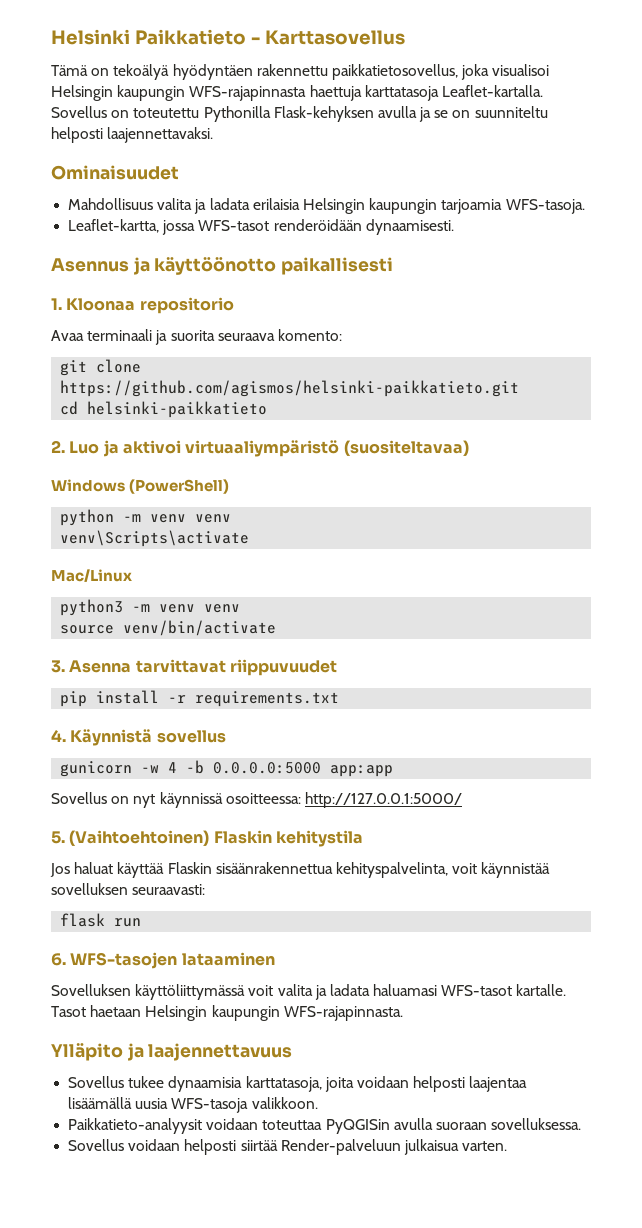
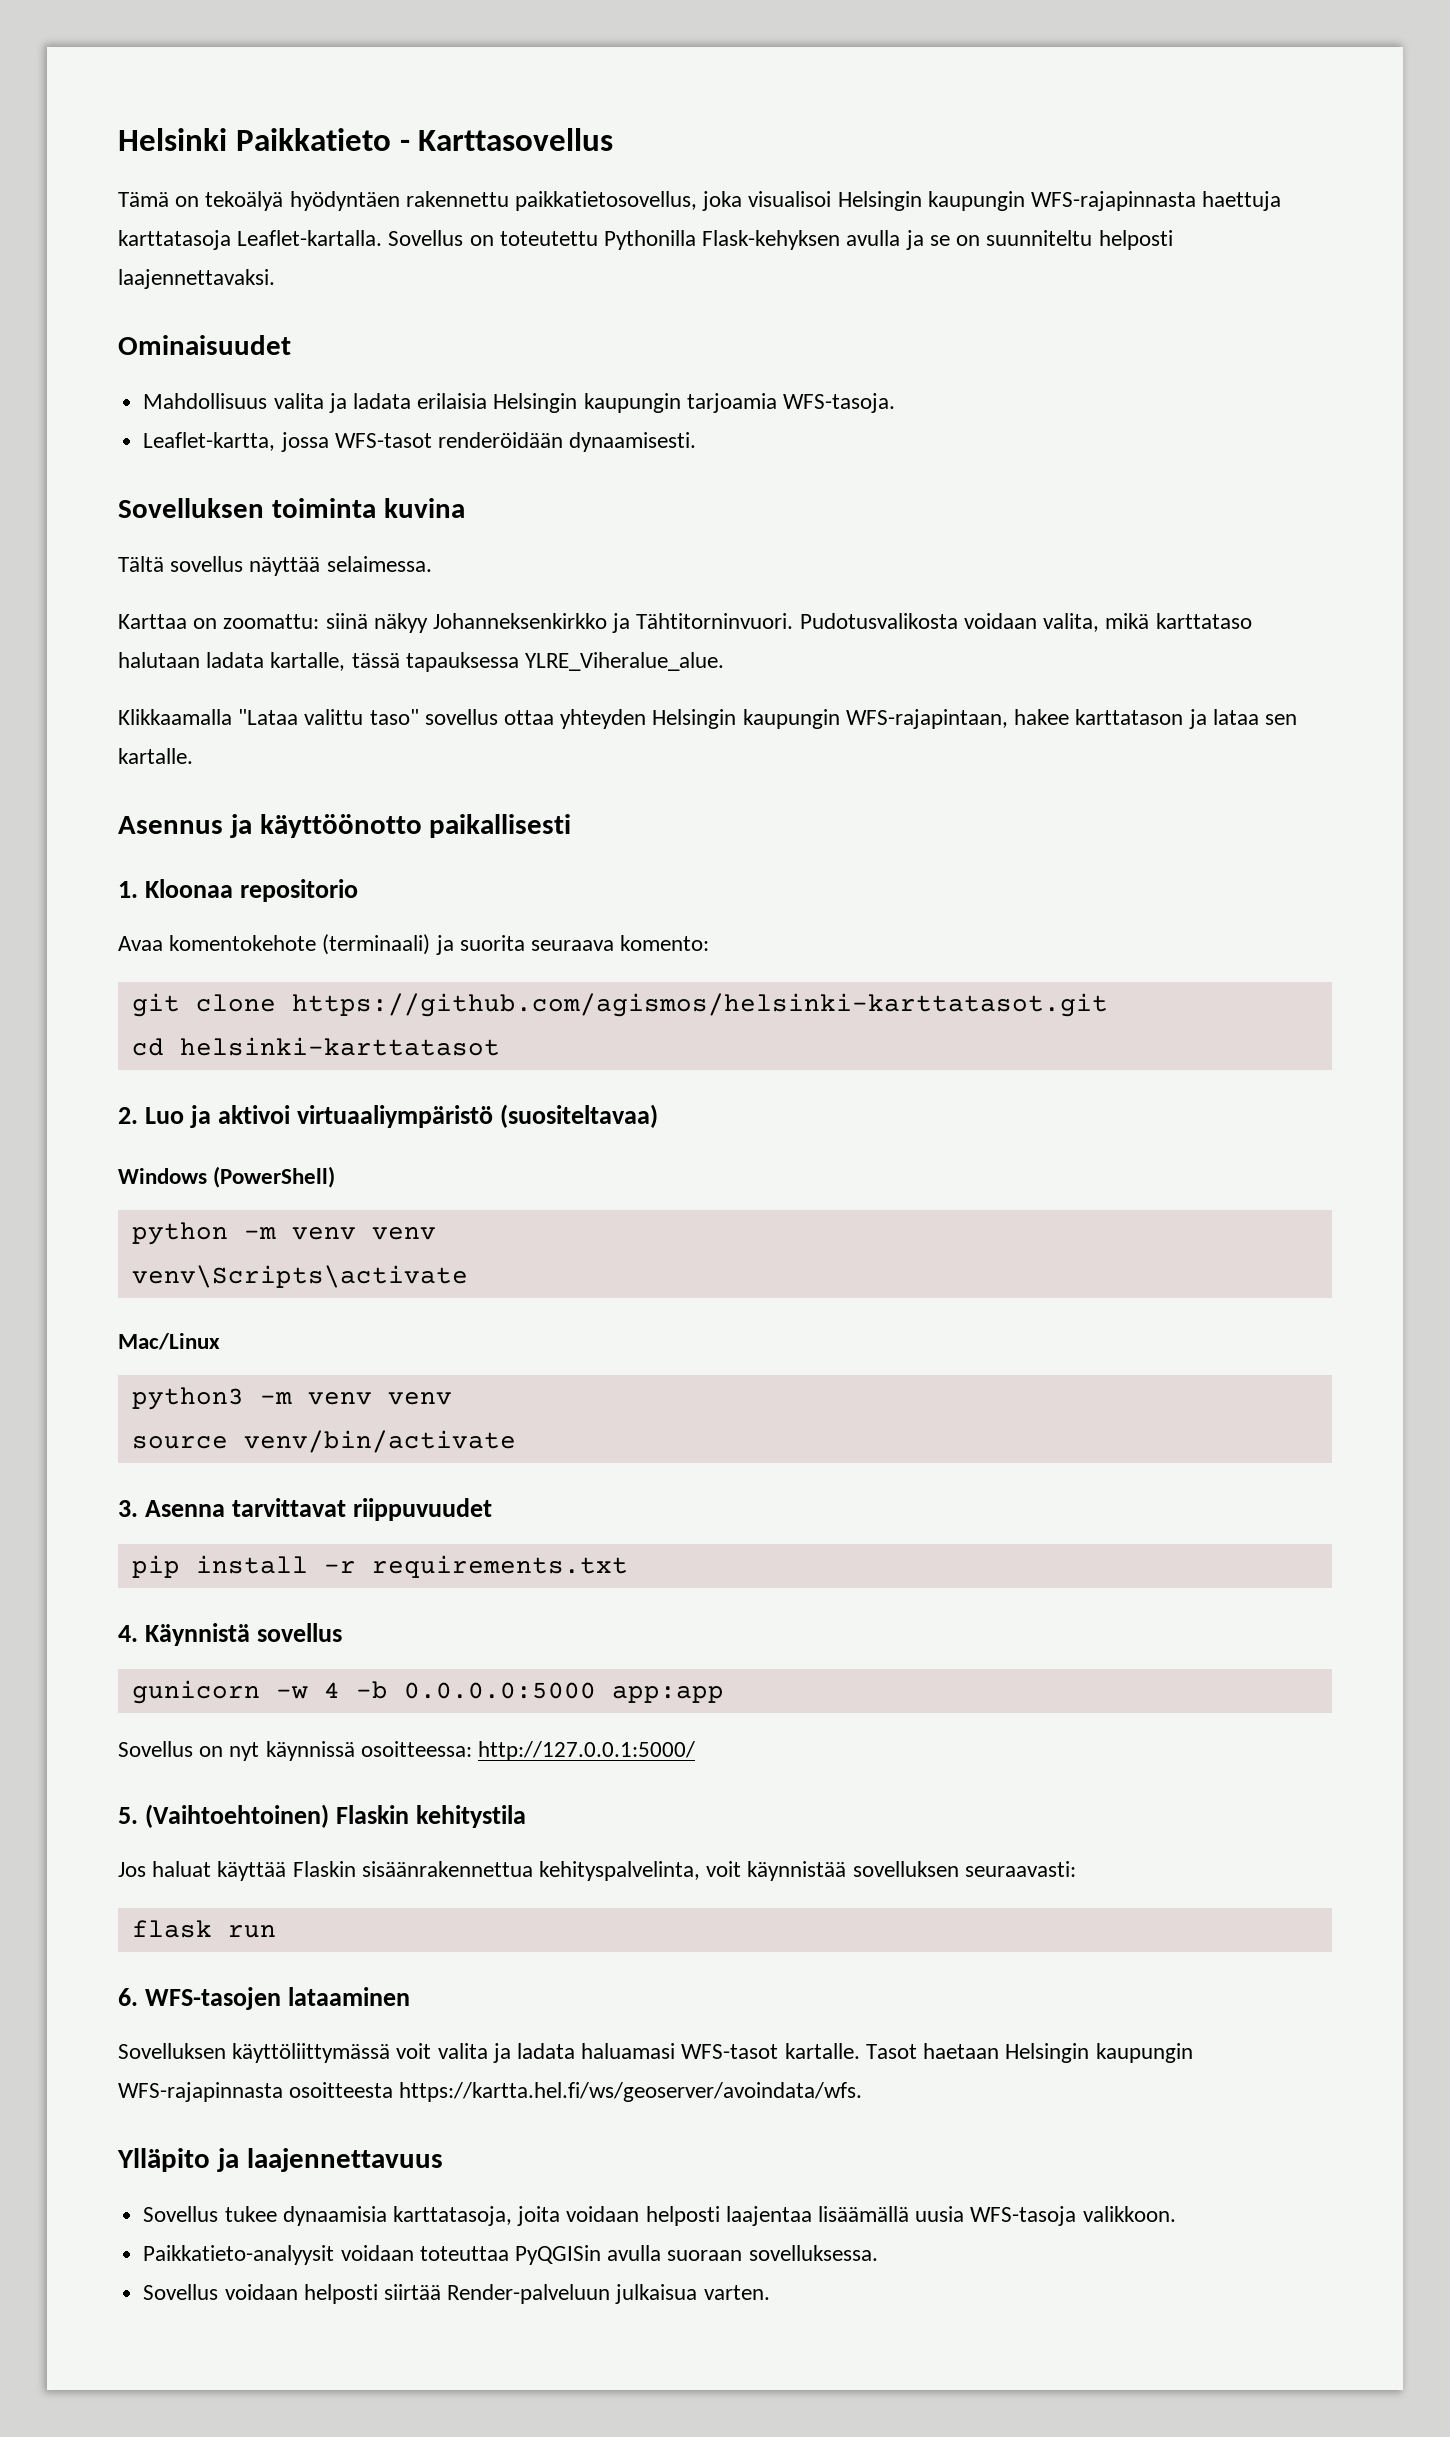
(454, 227) none -> [118,498,465,518] [118,556,432,576] [118,613,1252,633] [118,652,725,672] [118,709,1297,729] [118,748,193,764] // Sovelluksen toiminta kuvina // Tältä sovellus näyttää selaimessa. // Karttaa on zoomattu: siinä näkyy Johanneksenkirkko ja Tähtitorninvuori. Pudotusvalikosta voidaan valita, mikä karttataso halutaan ladata kartalle, tässä tapauksessa YLRE_Viheralue_alue. // Klikkaamalla "Lataa valittu taso" sovellus ottaa yhteyden Helsingin kaupungin WFS-rajapintaan, hakee karttatason ja lataa sen kartalle.
[87,329,153,341] terminaali -> [169,934,431,955] komentokehote (terminaali)
[60,380,520,397] https://github.com/agismos/helsinki-paikkatieto.git -> [291,993,1108,1017] https://github.com/agismos/helsinki-karttatasot.git
[87,401,268,418] helsinki-paikkatieto -> [179,1037,500,1056] helsinki-karttatasot
[283,1006,403,1021] WFS-rajapinnasta. -> [118,2082,863,2102] WFS-rajapinnasta osoitteesta https://kartta.hel.fi/ws/geoserver/avoindata/wfs.

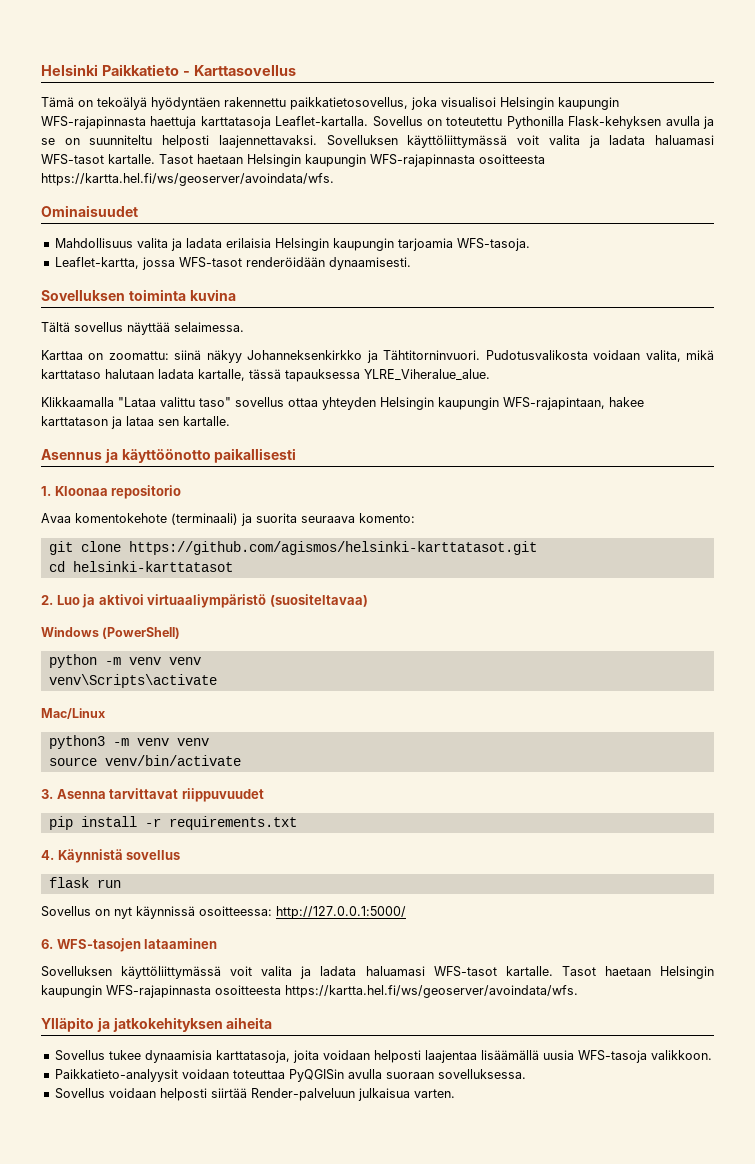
(275, 279) none -> [326,135,715,148] [41,154,545,167] [41,173,334,186] Sovelluksen käyttöliittymässä voit valita ja ladata haluamasi WFS-tasot kartalle. Tasot haetaan Helsingin kaupungin WFS-rajapinnasta osoitteesta https://kartta.hel.fi/ws/geoserver/avoindata/wfs.
[131,1680,724,1704] gunicorn -w 4 -b 0.0.0.0:5000 app:app -> [48,877,121,888] flask run
[118,1804,527,1828] [118,1861,1076,1881] [131,1920,276,1938] // 5. (Vaihtoehtoinen) Flaskin kehitystila // Jos haluat käyttää Flaskin sisäänrakennettua kehityspalvelinta, voit käynnistää sovelluksen seuraavasti: // flask run -> (406, 912) none
[246,2148,443,2172] laajennettavuus -> [112,1017,273,1032] jatkokehityksen aiheita

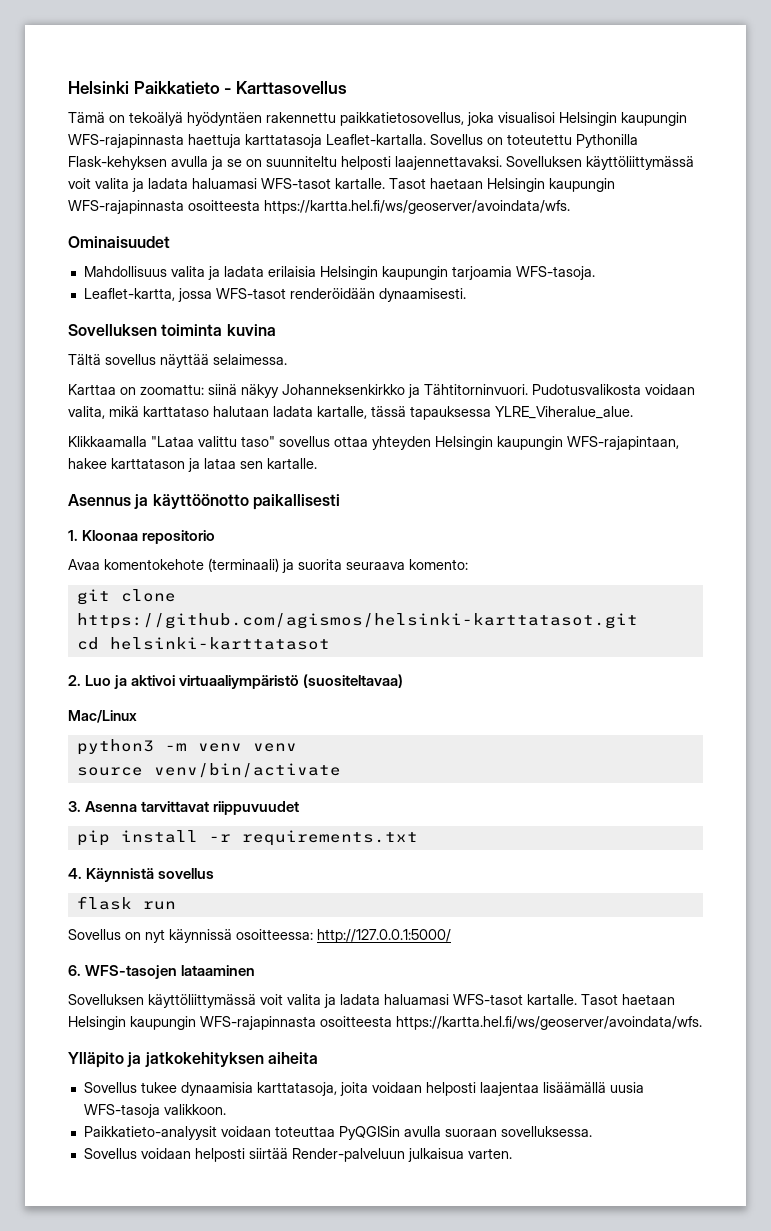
[41,627,181,639] [48,654,201,668] [48,674,217,688] // Windows (PowerShell) // python -m venv venv // venv\Scripts\activate -> (404, 681) none

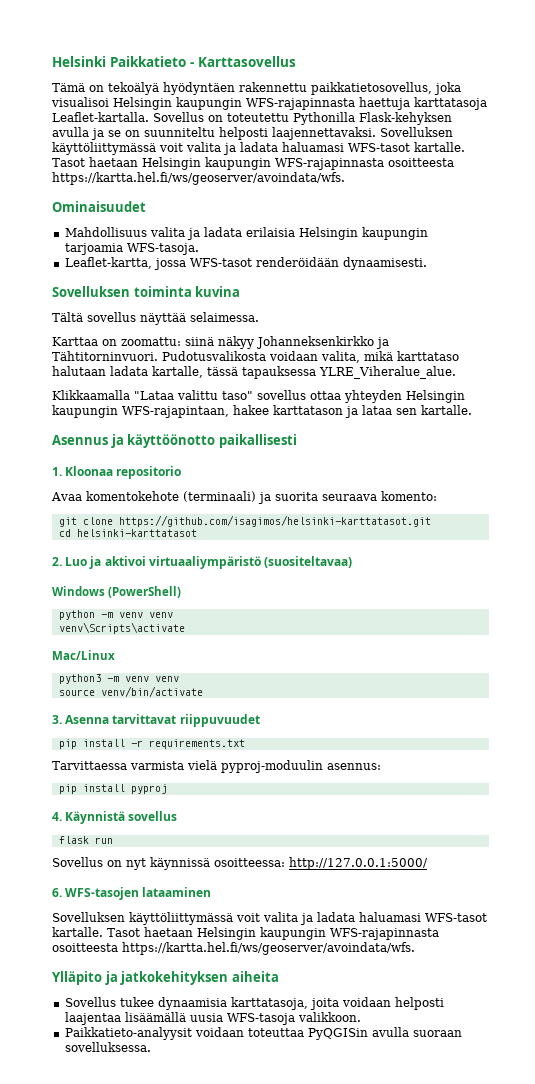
[76,613,638,629] https://github.com/agismos/helsinki-karttatasot.git -> [118,515,431,527] https://github.com/isagimos/helsinki-karttatasot.git
(404, 681) none -> [52,586,182,598] [58,610,173,620] [58,622,185,634] // Windows (PowerShell) // python -m venv venv // venv\Scripts\activate
(418, 838) none -> [52,760,381,773] [58,784,167,794] // Tarvittaessa varmista vielä pyproj-moduulin asennus: // pip install pyproj
[83,1148,512,1162] // Sovellus voidaan helposti siirtää Render-palveluun julkaisua varten. -> (151, 1047) none

